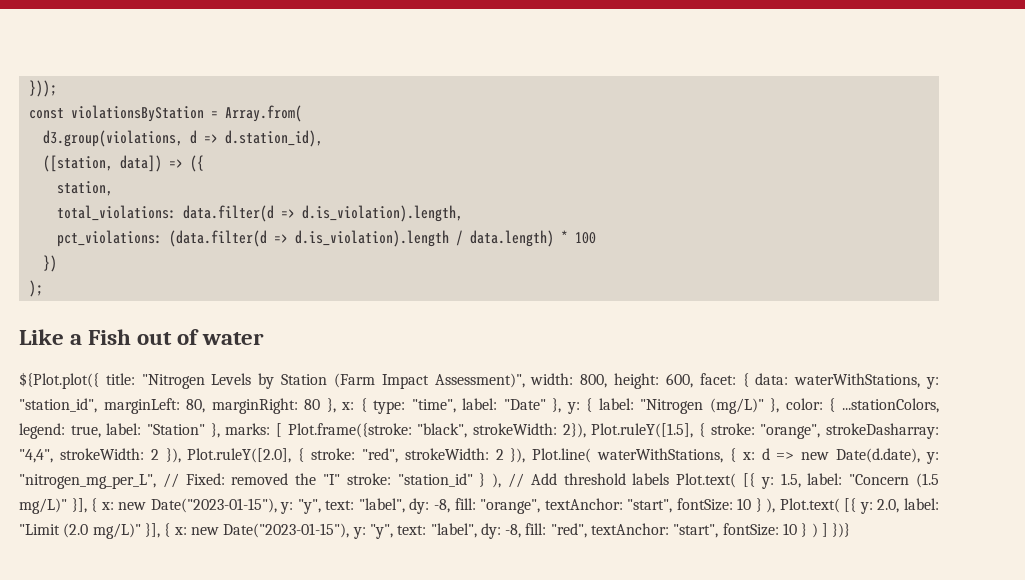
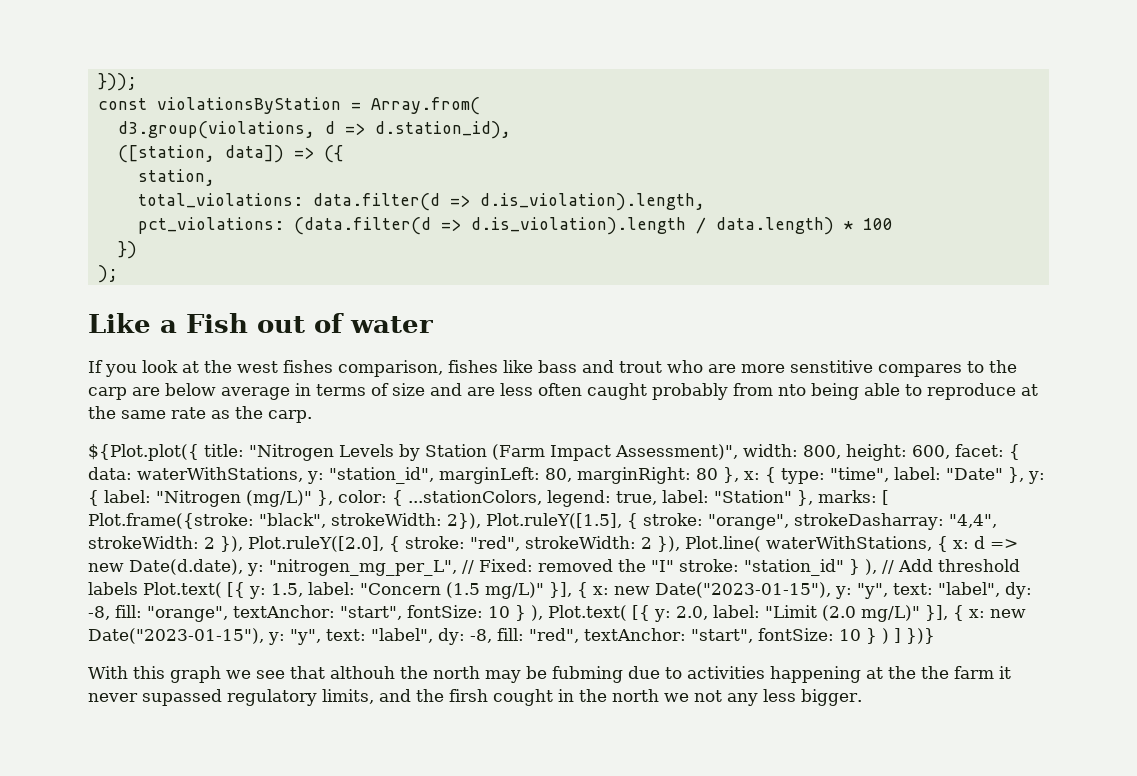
(265, 338) none -> [88,360,1017,377] [88,383,1038,400] [88,406,312,423] // If you look at the west fishes comparison, fishes like bass and trout who are more senstitive compares to the carp are below average in terms of size and are less often caught probably from nto being able to reproduce at the same rate as the carp.
(851, 530) none -> [88,666,1011,683] [88,689,862,706] // With this graph we see that althouh the north may be fubming due to activities happening at the the farm it never supassed regulatory limits, and the firsh cought in the north we not any less bigger.

